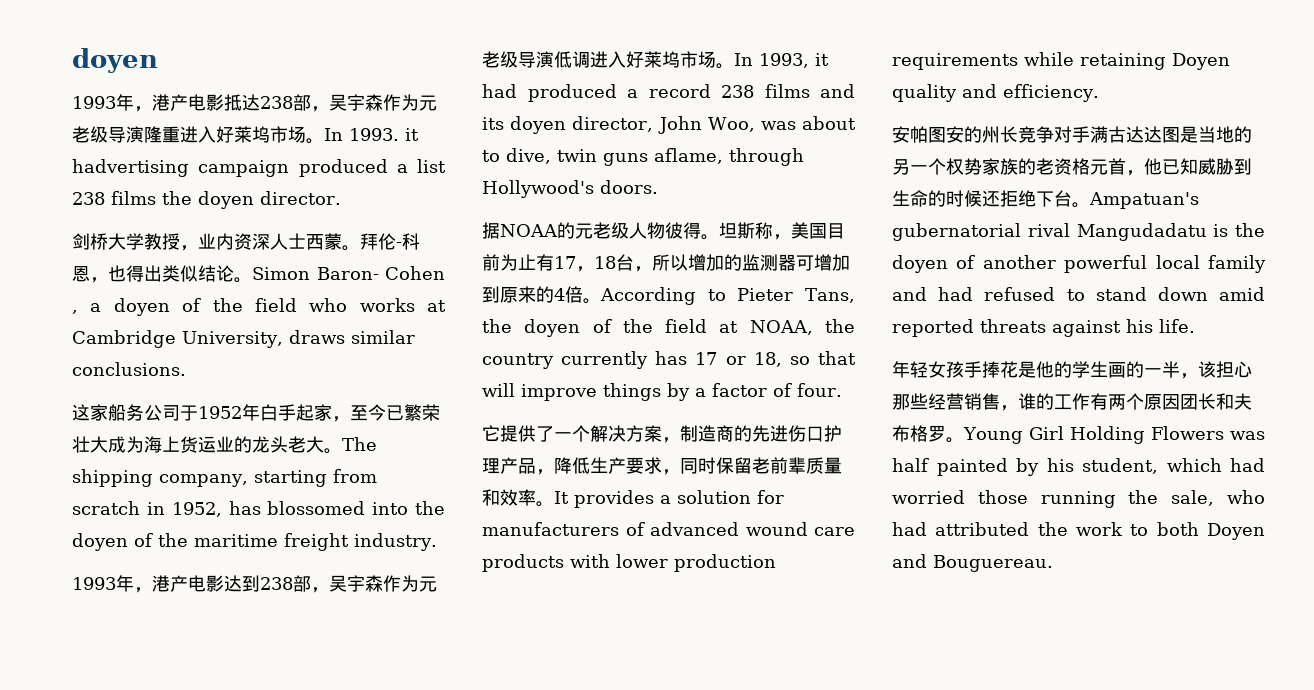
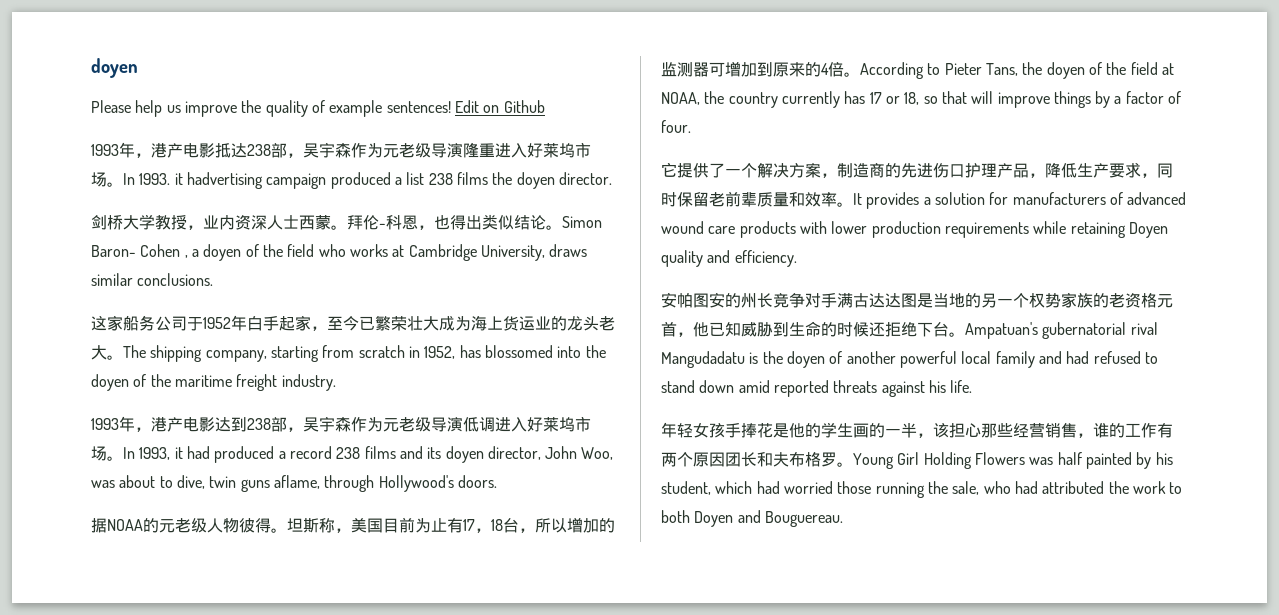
[72,48,158,73] doyen -> [91,58,138,78] [91,100,545,117] doyen // Please help us improve the quality of example sentences! Edit on Github

